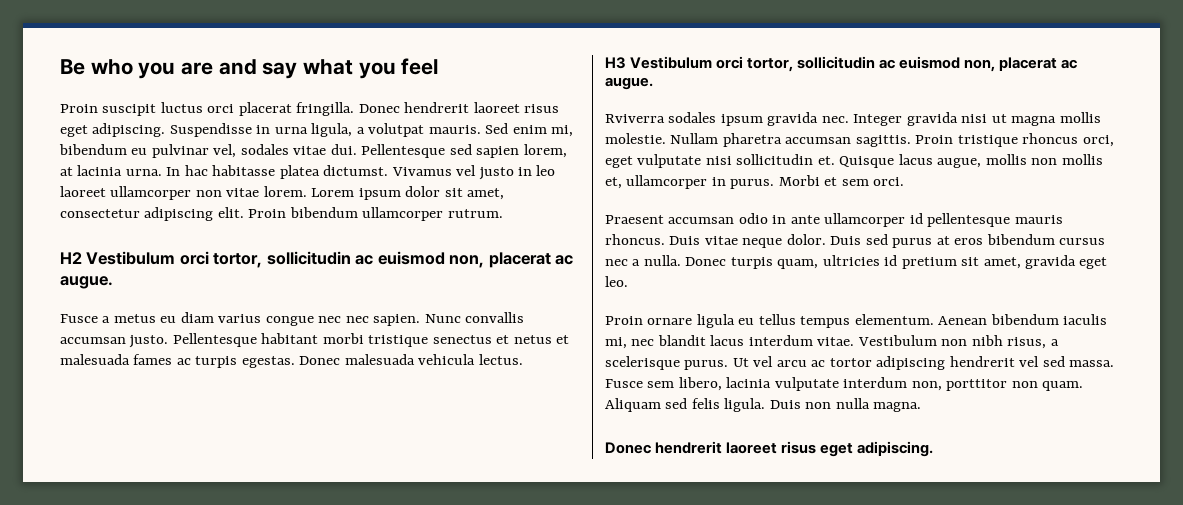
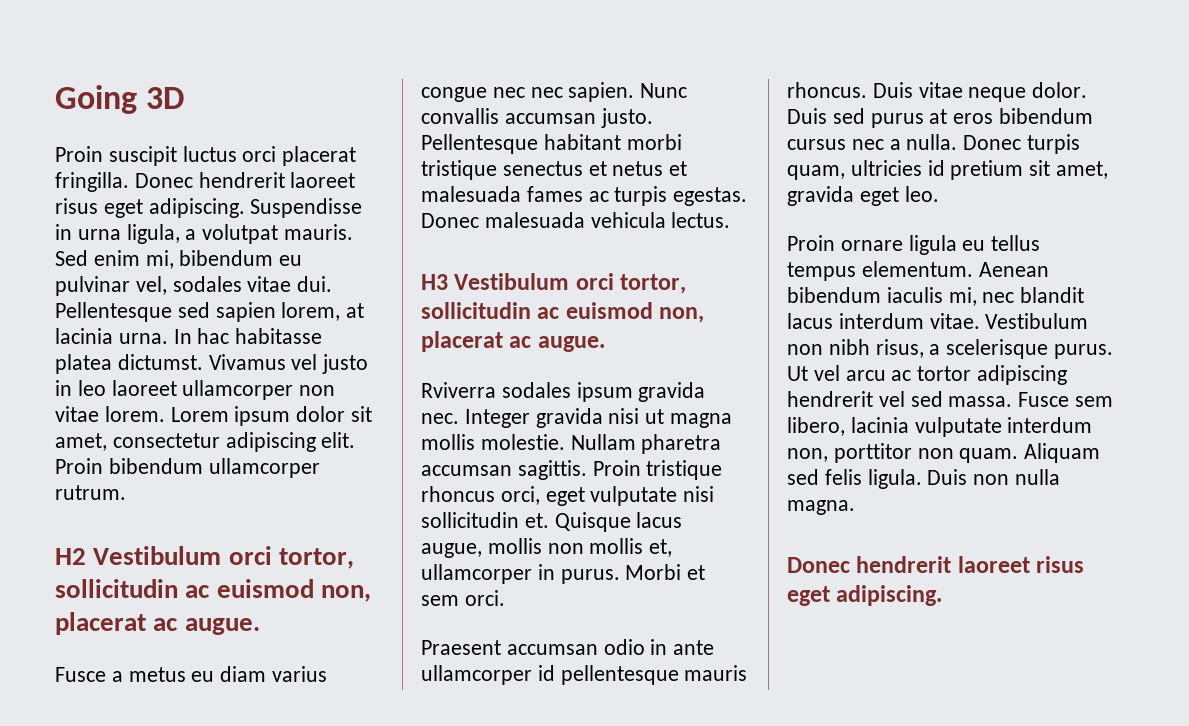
[60,58,439,79] Be who you are and say what you feel -> [55,85,185,114] Going 3D

